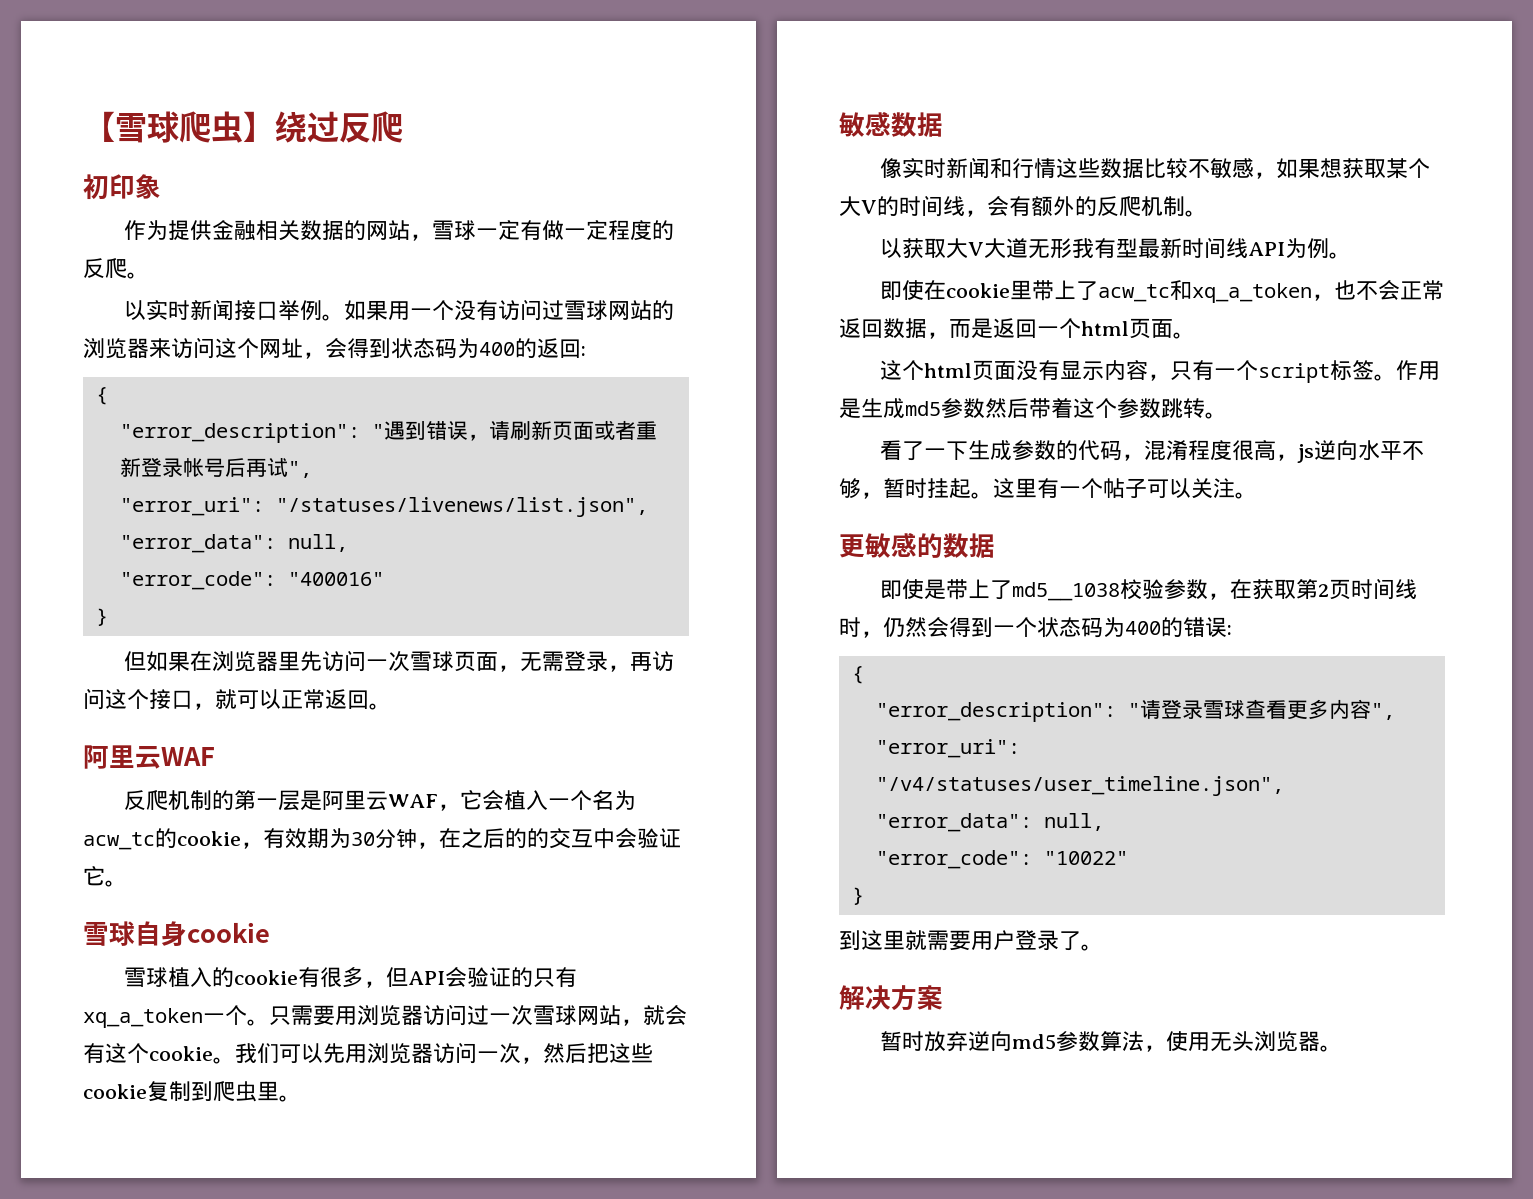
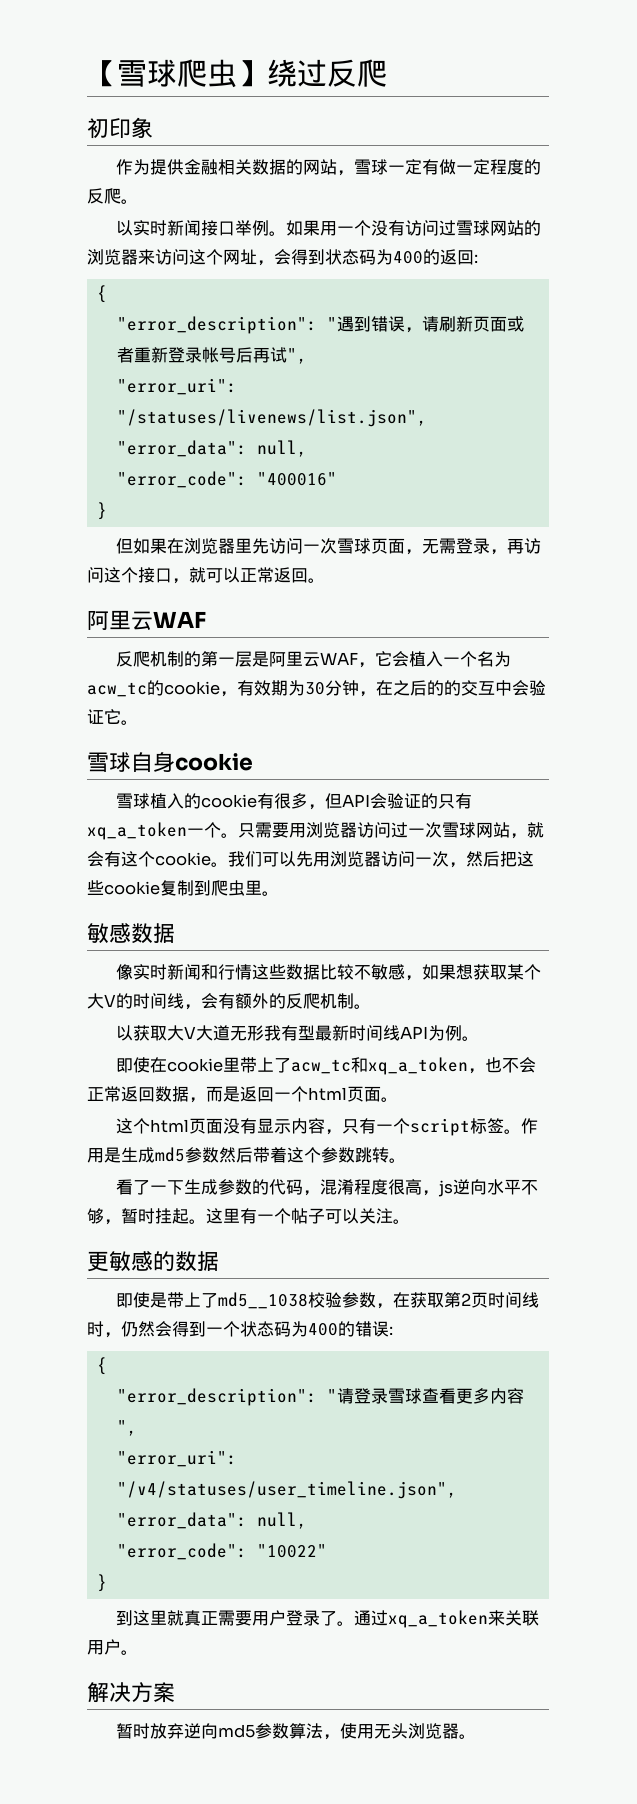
(927, 940) none -> [183,1610,218,1626] 真正
(1103, 947) none -> [353,1610,539,1628] [87,1639,138,1655] 通过xq_a_token来关联用户。

